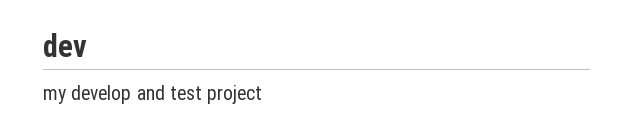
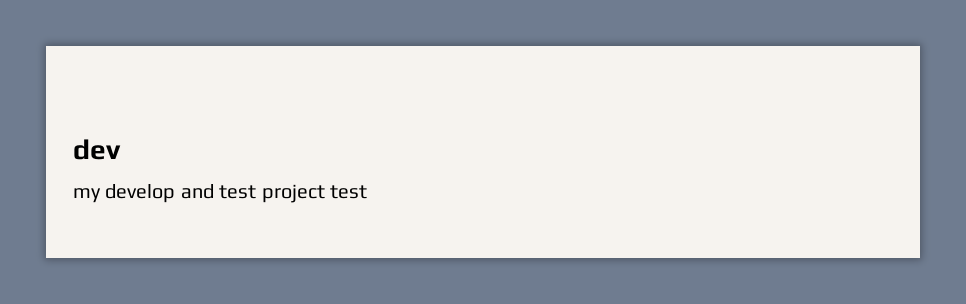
(263, 94) none -> [330,185,367,199] test

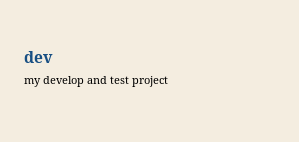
[330,185,367,199] test -> (168, 81) none

